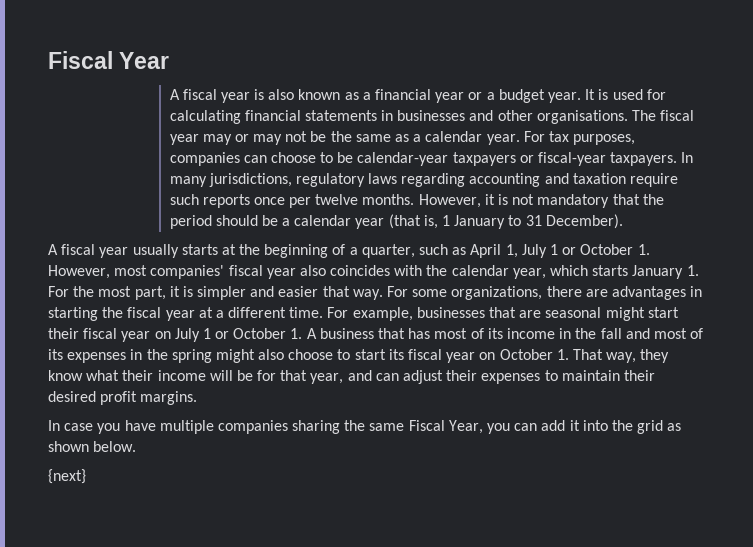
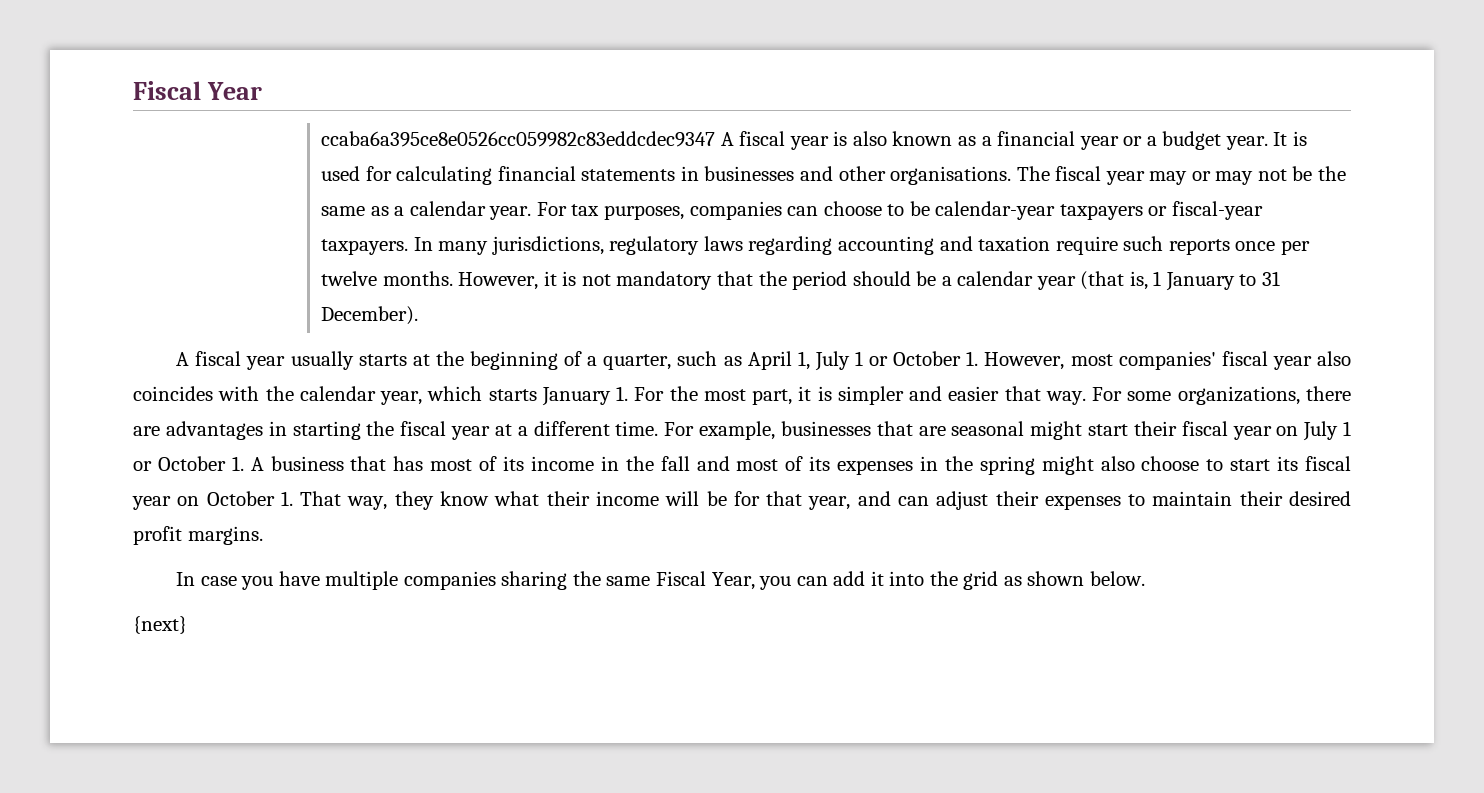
(170, 60) none -> [321,131,716,147] ccaba6a395ce8e0526cc059982c83eddcdec9347

